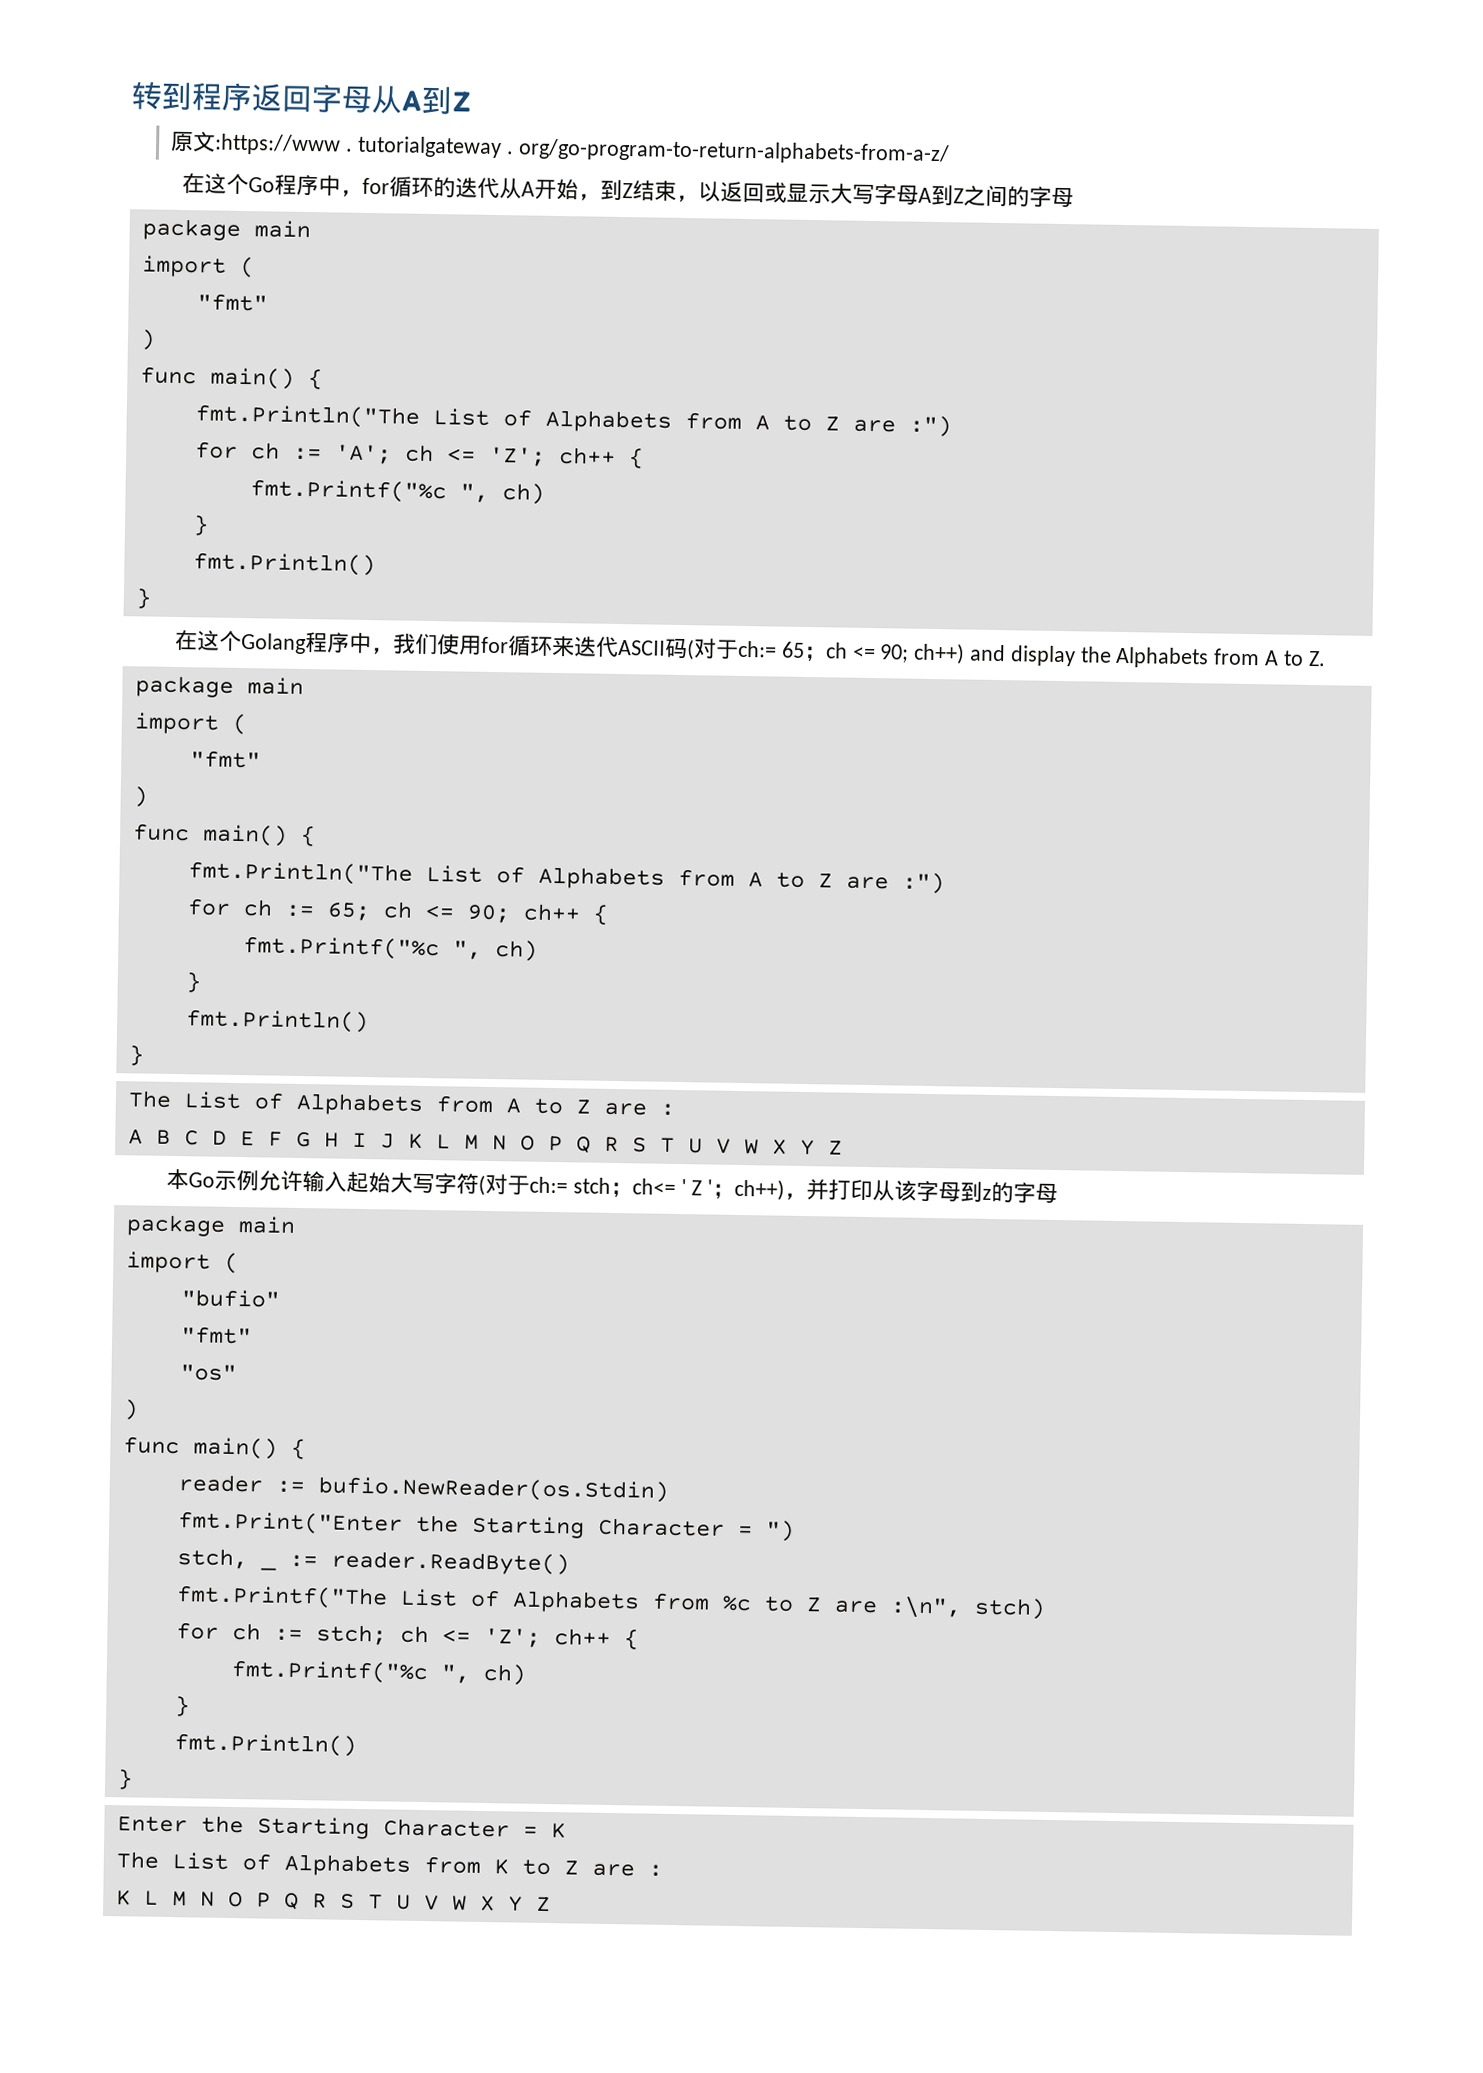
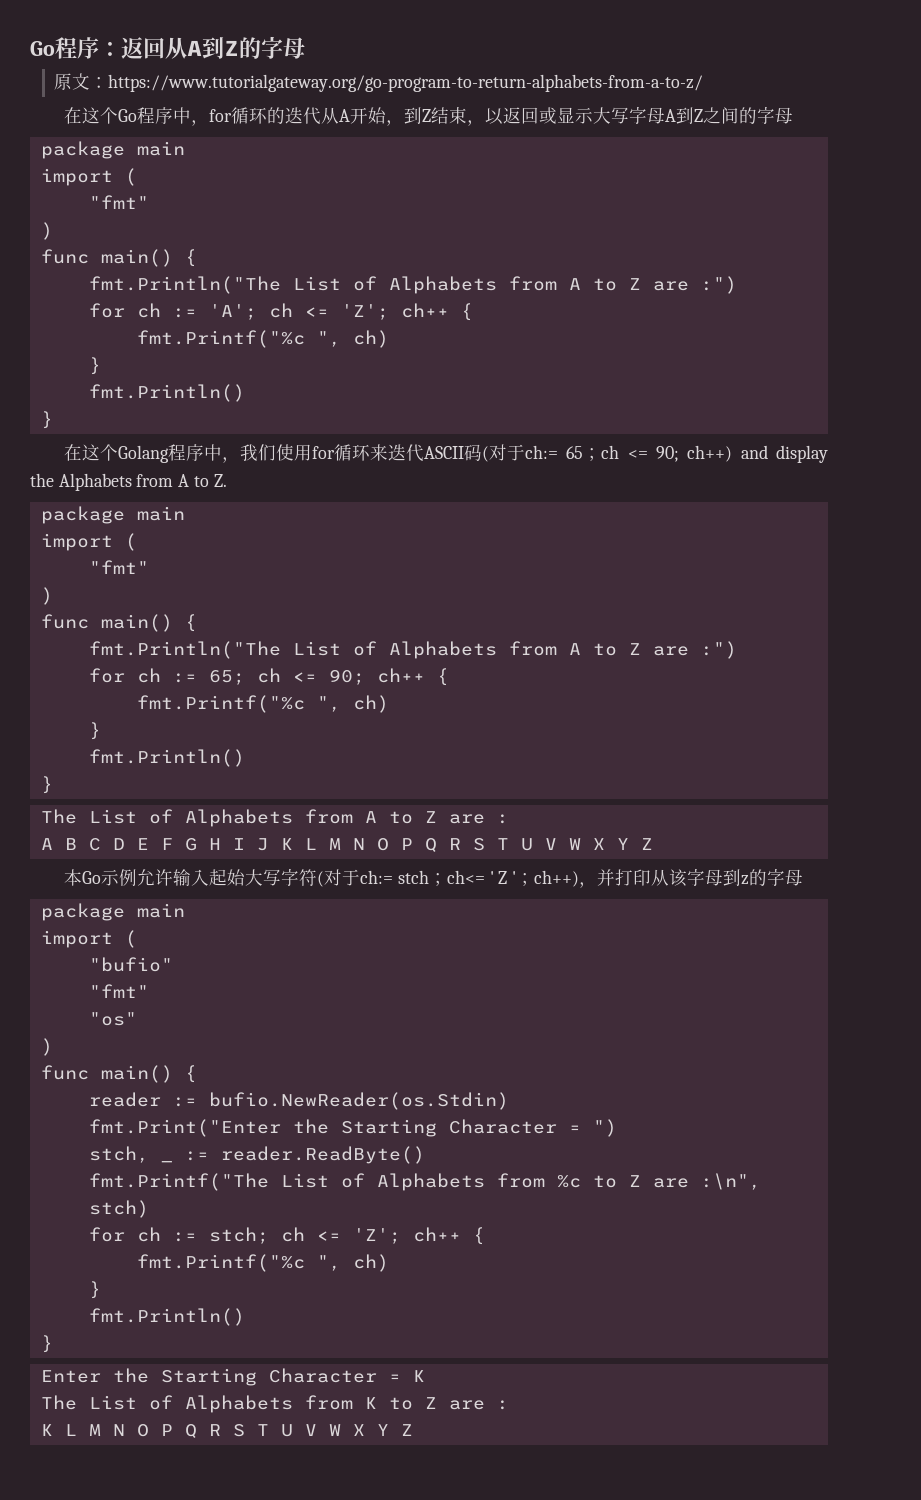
[131,81,373,114] 转到程序返回字母 -> [30,37,165,59] Go程序：返回
(472, 101) none -> [239,36,305,59] 的字母
[214,133,950,166] :https://www . tutorialgateway . org/go-program-to-return-alphabets-from-a-z/ -> [90,74,704,92] ：https://www.tutorialgateway.org/go-program-to-return-alphabets-from-a-to-z/

